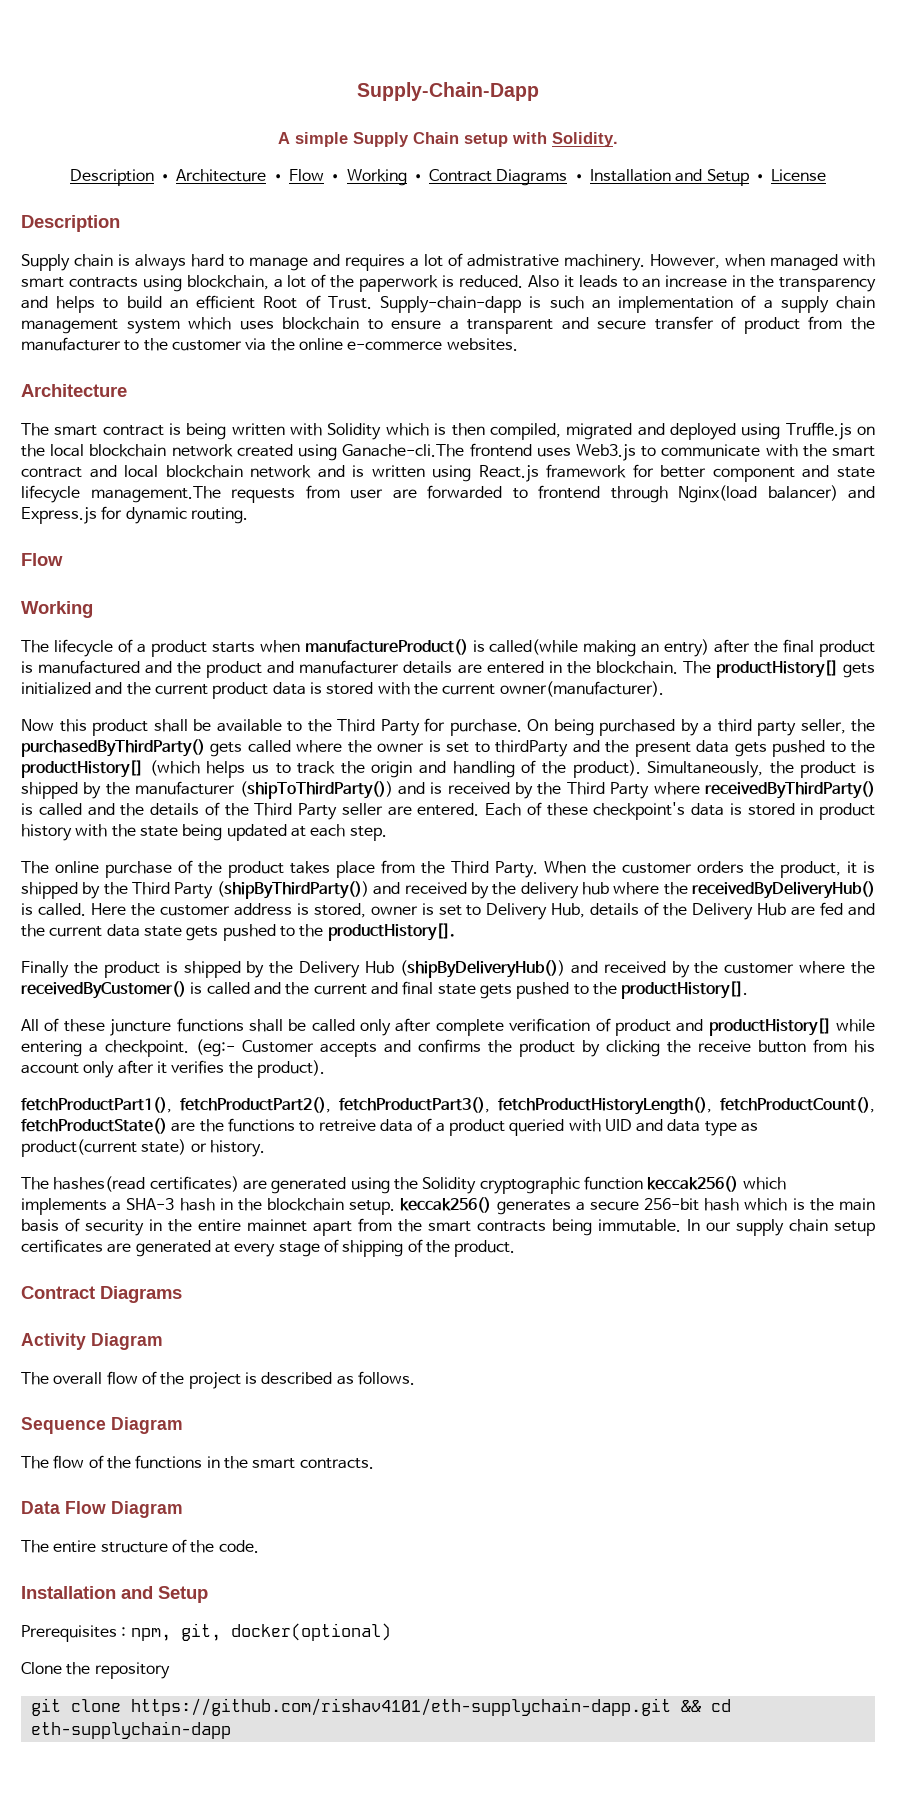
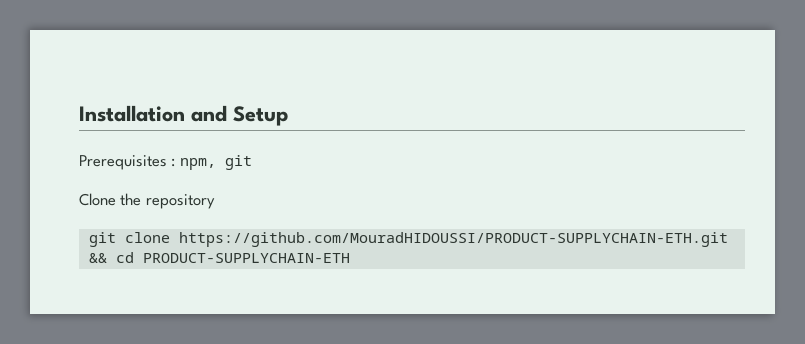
[357,82,539,101] [278,132,618,147] [69,169,827,186] [21,215,120,232] [21,253,875,271] [21,274,877,292] [21,295,876,313] [21,316,875,334] [21,337,518,351] [21,384,127,397] [21,422,876,440] [21,443,875,461] [21,464,875,482] [21,485,875,503] [21,506,248,524] [21,553,63,566] [21,601,93,618] [21,639,875,657] [21,660,876,678] [21,681,664,699] [21,718,875,736] [21,739,875,757] [21,760,875,778] [21,781,875,799] [21,802,875,820] [21,824,387,841] [21,860,875,878] [21,881,875,899] [21,902,876,920] [21,923,455,941] [21,960,875,978] [21,981,749,999] [21,1018,875,1036] [21,1039,875,1057] [21,1060,325,1078] [21,1097,875,1115] [21,1118,759,1136] [21,1139,265,1157] [21,1176,786,1194] [21,1197,875,1215] [21,1218,875,1236] [21,1239,516,1257] [21,1286,182,1303] [21,1333,163,1350] [21,1371,415,1389] [21,1417,183,1434] [21,1455,374,1469] [21,1501,183,1518] [21,1539,259,1553] Supply-Chain-Dapp // A simple Supply Chain setup with Solidity. // Description • Architecture • Flow • Working • Contract Diagrams • Installation and Setup • License // Description // Supply chain is always hard to manage and requires a lot of admistrative machinery. However, when managed with smart contracts using blockchain, a lot of the paperwork is reduced. Also it leads to an increase in the transparency and helps to build an efficient Root of Trust. Supply-chain-dapp is such an implementation of a supply chain management system which uses blockchain to ensure a transparent and secure transfer of product from the manufacturer to the customer via the online e-commerce websites. // Architecture // The smart contract is being written with Solidity which is then compiled, migrated and deployed using Truffle.js on the local blockchain network created using Ganache-cli.The frontend uses Web3.js to communicate with the smart contract and local blockchain network and is written using React.js framework for better component and state lifecycle management.The requests from user are forwarded to frontend through Nginx(load balancer) and Express.js for dynamic routing. // Flow // Working // The lifecycle of a product starts when manufactureProduct() is called(while making an entry) after the final product is manufactured and the product and manufacturer details are entered in the blockchain. The productHistory[] gets initialized and the current product data is stored with the current owner(manufacturer). // Now this product shall be available to the Third Party for purchase. On being purchased by a third party seller, the purchasedByThirdParty() gets called where the owner is set to thirdParty and the present data gets pushed to the productHistory[] (which helps us to track the origin and handling of the product). Simultaneously, the product is shipped by the manufacturer (shipToThirdParty()) and is received by the Third Party where receivedByThirdParty() is called and the details of the Third Party seller are entered. Each of these checkpoint's data is stored in product history with the state being updated at each step. // The online purchase of the product takes place from the Third Party. When the customer orders the product, it is shipped by the Third Party (shipByThirdParty()) and received by the delivery hub where the receivedByDeliveryHub() is called. Here the customer address is stored, owner is set to Delivery Hub, details of the Delivery Hub are fed and the current data state gets pushed to the productHistory[]. // Finally the product is shipped by the Delivery Hub (shipByDeliveryHub()) and received by the customer where the receivedByCustomer() is called and the current and final state gets pushed to the productHistory[]. // All of these juncture functions shall be called only after complete verification of product and productHistory[] while entering a checkpoint. (eg:- Customer accepts and confirms the product by clicking the receive button from his account only after it verifies the product). // fetchProductPart1(), fetchProductPart2(), fetchProductPart3(), fetchProductHistoryLength(), fetchProductCount(), fetchProductState() are the functions to retreive data of a product queried with UID and data type as product(current state) or history. // The hashes(read certificates) are generated using the Solidity cryptographic function keccak256() which implements a SHA-3 hash in the blockchain setup. keccak256() generates a secure 256-bit hash which is the main basis of security in the entire mainnet apart from the smart contracts being immutable. In our supply chain setup certificates are generated at every stage of shipping of the product. // Contract Diagrams // Activity Diagram // The overall flow of the project is described as follows. // Sequence Diagram // The flow of the functions in the smart contracts. // Data Flow Diagram // The entire structure of the code. // -> (79, 113) none
[180,1623,391,1641] git, docker(optional) -> [224,155,252,170] git
[130,1698,671,1716] https://github.com/rishav4101/eth-supplychain-dapp.git -> [178,232,728,247] https://github.com/MouradHIDOUSSI/PRODUCT-SUPPLYCHAIN-ETH.git
[30,1721,231,1739] eth-supplychain-dapp -> [142,253,350,263] PRODUCT-SUPPLYCHAIN-ETH

